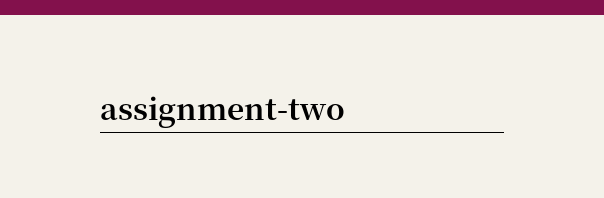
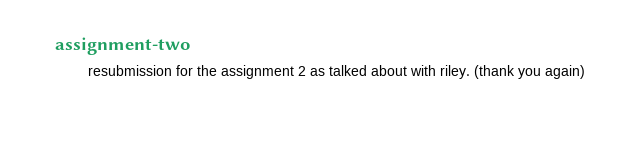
(345, 112) none -> [88,65,586,79] // resubmission for the assignment 2 as talked about with riley. (thank you again)

